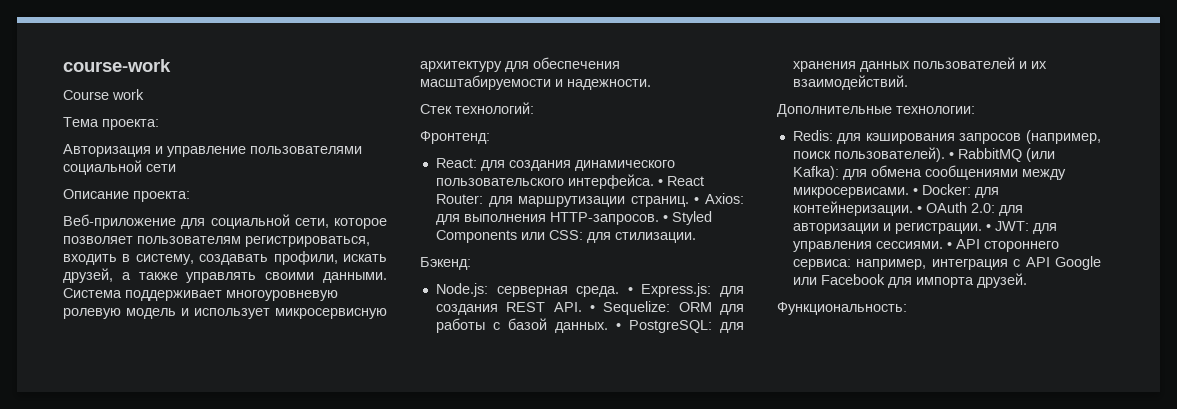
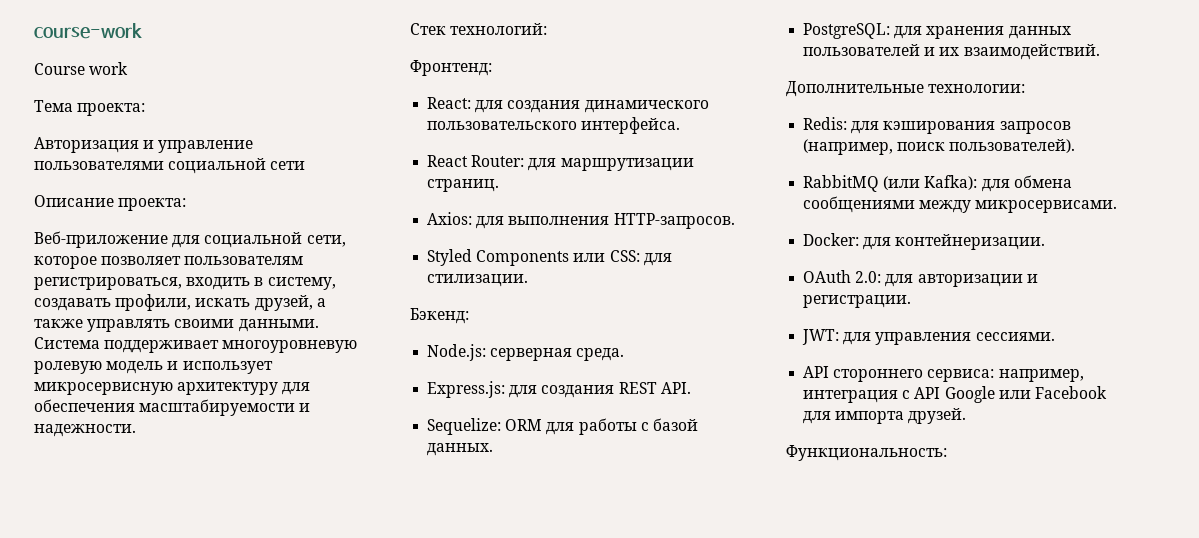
[657,179,663,186] • -> (681, 125) //
[694,197,700,204] • -> (500, 185) //
[662,215,668,222] • -> (735, 221) //
[627,287,633,294] • -> (625, 354) //
[589,305,595,312] • -> (691, 388) //
[615,323,621,330] • -> (494, 449) //
[948,152,954,159] • -> (1076, 146) //
[912,188,918,195] • -> (1118, 206) //
[916,206,922,213] • -> (1046, 242) //
[985,224,991,231] • -> (912, 301) //
[946,242,952,249] • -> (1055, 336) //

